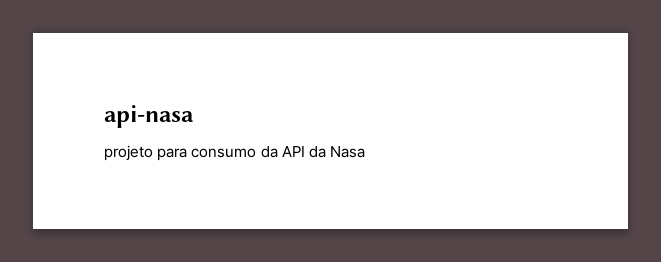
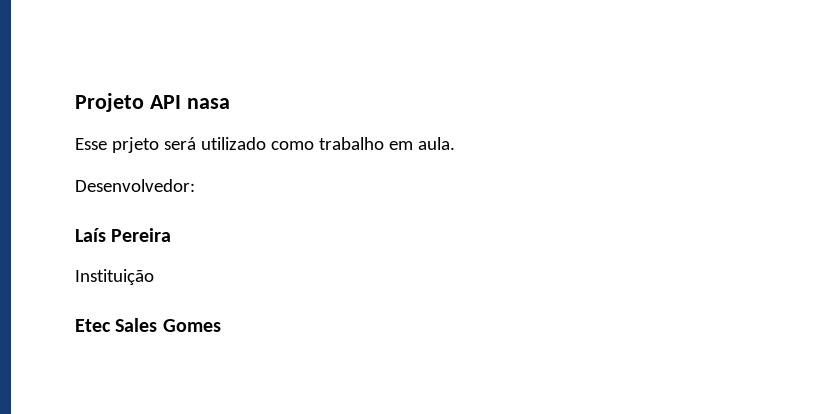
[104,105,194,128] [104,145,366,161] api-nasa // projeto para consumo da API da Nasa -> [75,93,230,112] [75,137,455,153] [75,179,195,192] [75,228,172,242] [75,269,154,285] [75,318,221,332] Projeto API nasa // Esse prjeto será utilizado como trabalho em aula. // Desenvolvedor: // Laís Pereira // Instituição // Etec Sales Gomes

